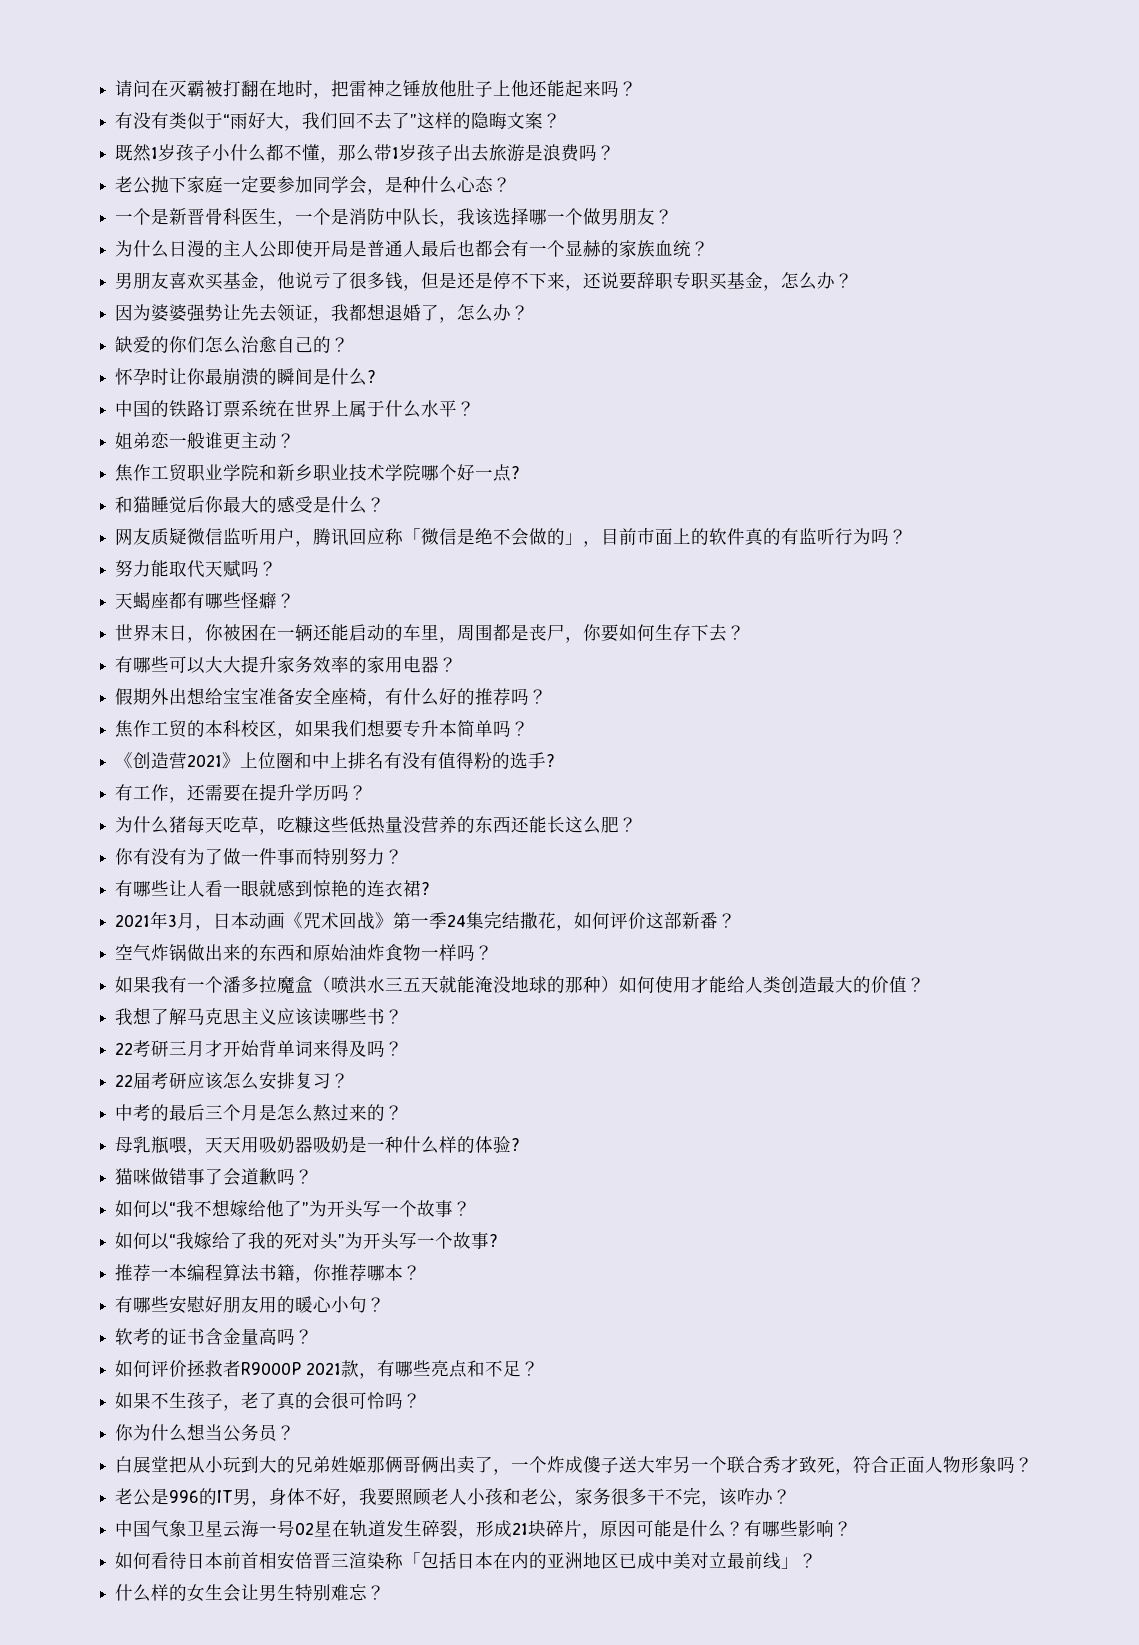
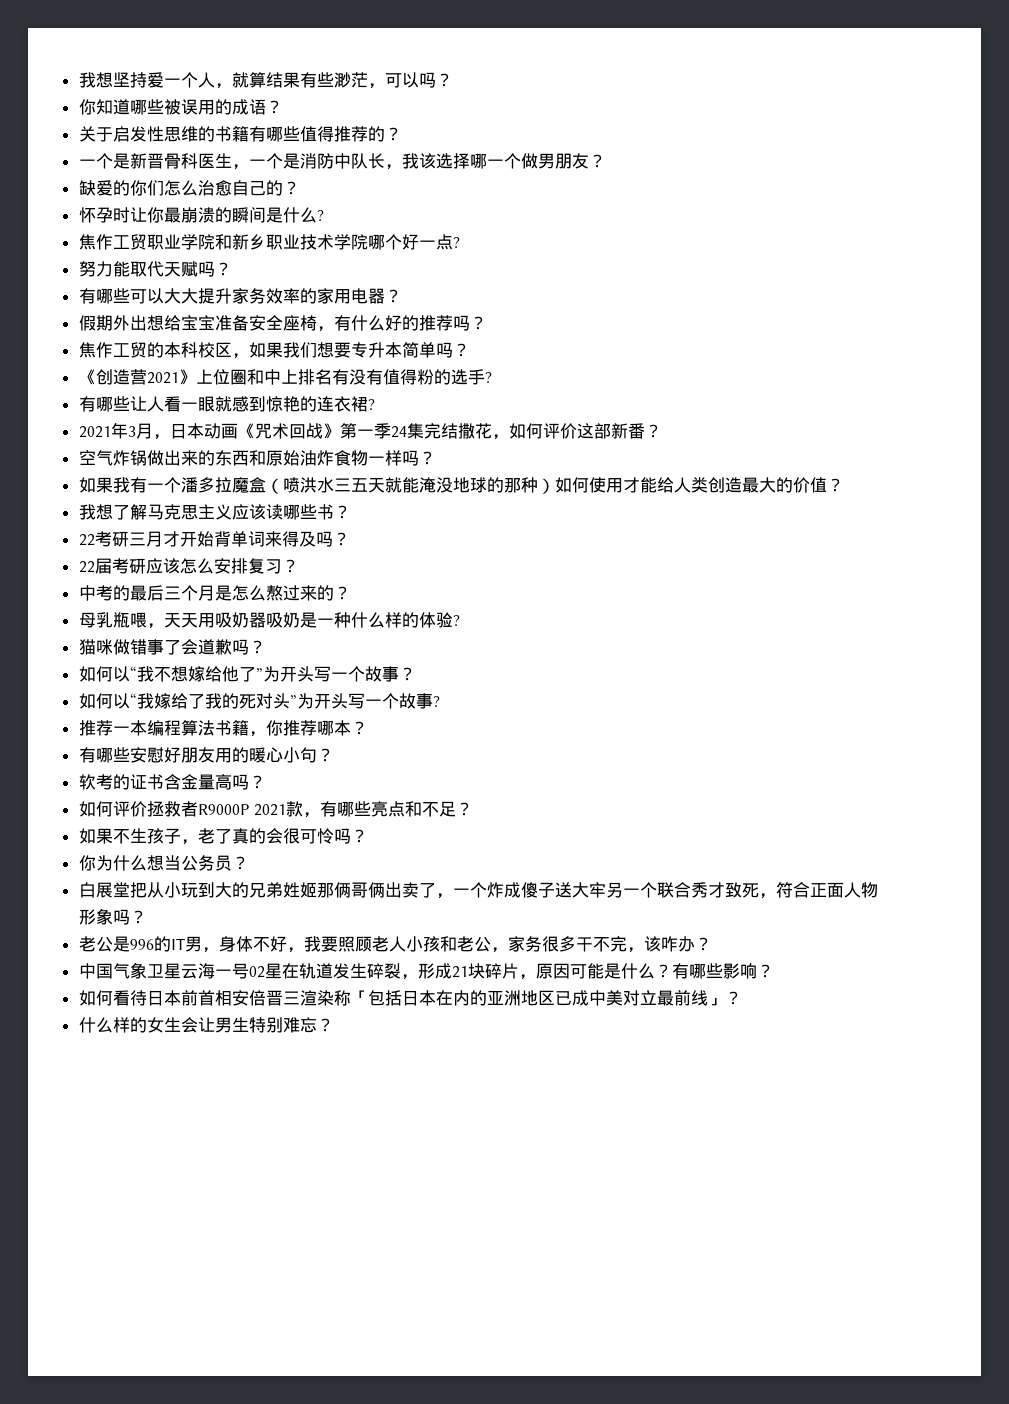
[115,80,638,99] [115,112,562,131] [115,144,616,163] [115,175,494,195] 请问在灭霸被打翻在地时，把雷神之锤放他肚子上他还能起来吗？ // 有没有类似于“雨好大，我们回不去了”这样的隐晦文案？ // 既然1岁孩子小什么都不懂，那么带1岁孩子出去旅游是浪费吗？ // 老公抛下家庭一定要参加同学会，是种什么心态 -> [78,72,453,89] [78,99,283,115] [78,126,385,142] 我想坚持爱一个人，就算结果有些渺茫，可以吗？ // 你知道哪些被误用的成语？ // 关于启发性思维的书籍有哪些值得推荐的
[115,240,710,258] [115,272,854,291] [115,303,530,323] // 为什么日漫的主人公即使开局是普通人最后也都会有一个显赫的家族血统？ // 男朋友喜欢买基金，他说亏了很多钱，但是还是停不下来，还说要辞职专职买基金，怎么办？ // 因为婆婆强势让先去领证，我都想退婚了，怎么办？ -> (606, 161) none
[115,400,476,418] [115,432,296,449] // 中国的铁路订票系统在世界上属于什么水平？ // 姐弟恋一般谁更主动？ -> (324, 215) none
[115,496,386,514] [115,527,908,547] // 和猫睡觉后你最大的感受是什么？ // 网友质疑微信监听用户，腾讯回应称「微信是绝不会做的」，目前市面上的软件真的有监听行为吗？ -> (460, 242) none
[115,592,296,609] [115,624,746,643] // 天蝎座都有哪些怪癖？ // 世界末日，你被困在一辆还能启动的车里，周围都是丧尸，你要如何生存下去？ -> (232, 269) none
[115,783,368,803] [115,816,638,835] [115,848,404,866] // 有工作，还需要在提升学历吗？ // 为什么猪每天吃草，吃糠这些低热量没营养的东西还能长这么肥？ // 你有没有为了做一件事而特别努力？ -> (492, 377) none

